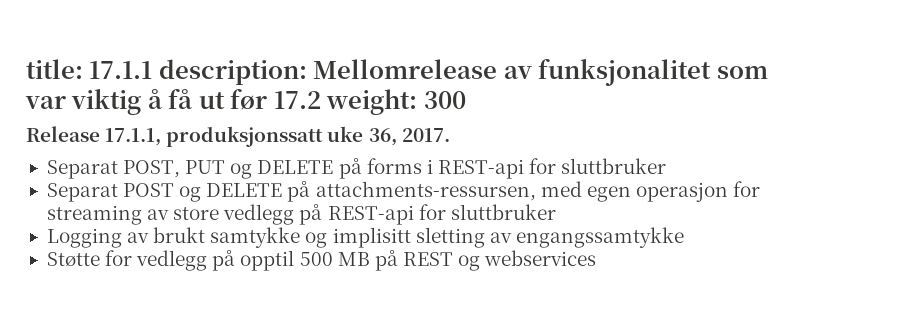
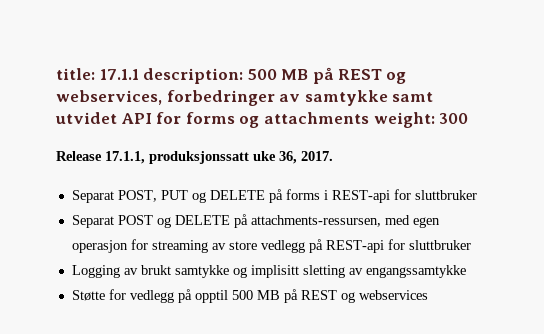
[313,58,768,86] [25,88,321,115] Mellomrelease av funksjonalitet som var viktig å få ut før 17.2 -> [247,67,407,84] [56,90,434,106] [55,112,369,128] 500 MB på REST og webservices, forbedringer av samtykke samt utvidet API for forms og attachments

